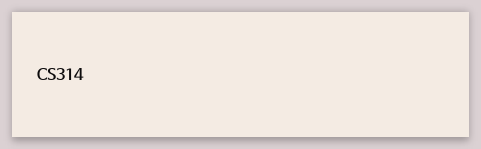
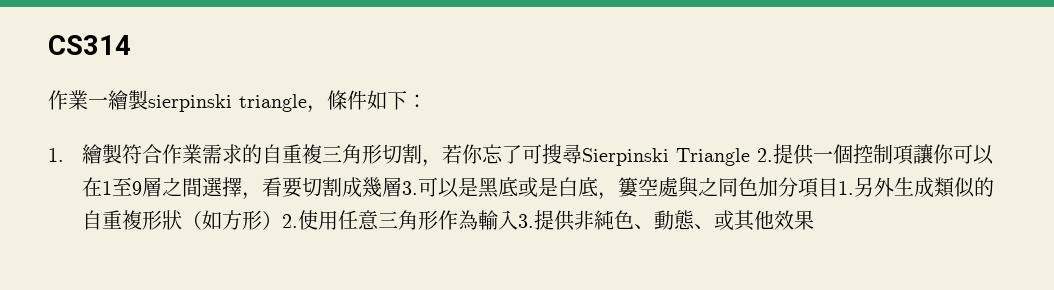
(84, 74) none -> [48,90,427,113] [48,144,994,167] [81,176,994,200] [81,210,814,231] // 作業一繪製sierpinski triangle，條件如下： // 1.繪製符合作業需求的自重複三角形切割，若你忘了可搜尋Sierpinski Triangle 2.提供一個控制項讓你可以在1至9層之間選擇，看要切割成幾層3.可以是黑底或是白底，簍空處與之同色加分項目1.另外生成類似的自重複形狀（如方形）2.使用任意三角形作為輸入3.提供非純色、動態、或其他效果

